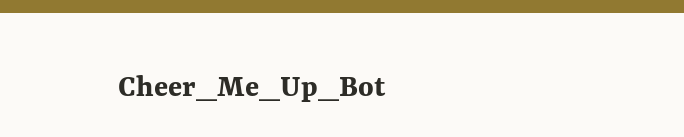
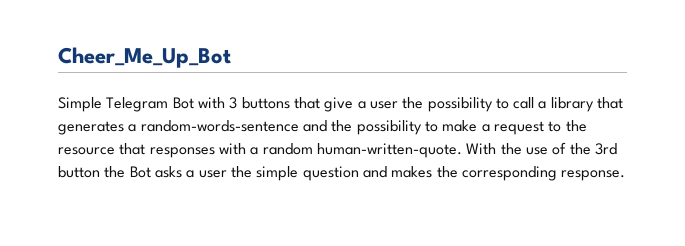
(386, 88) none -> [58,97,624,112] [58,120,587,135] [58,142,617,158] [58,166,626,181] // Simple Telegram Bot with 3 buttons that give a user the possibility to call a library that generates a random-words-sentence and the possibility to make a request to the resource that responses with a random human-written-quote. With the use of the 3rd button the Bot asks a user the simple question and makes the corresponding response.

